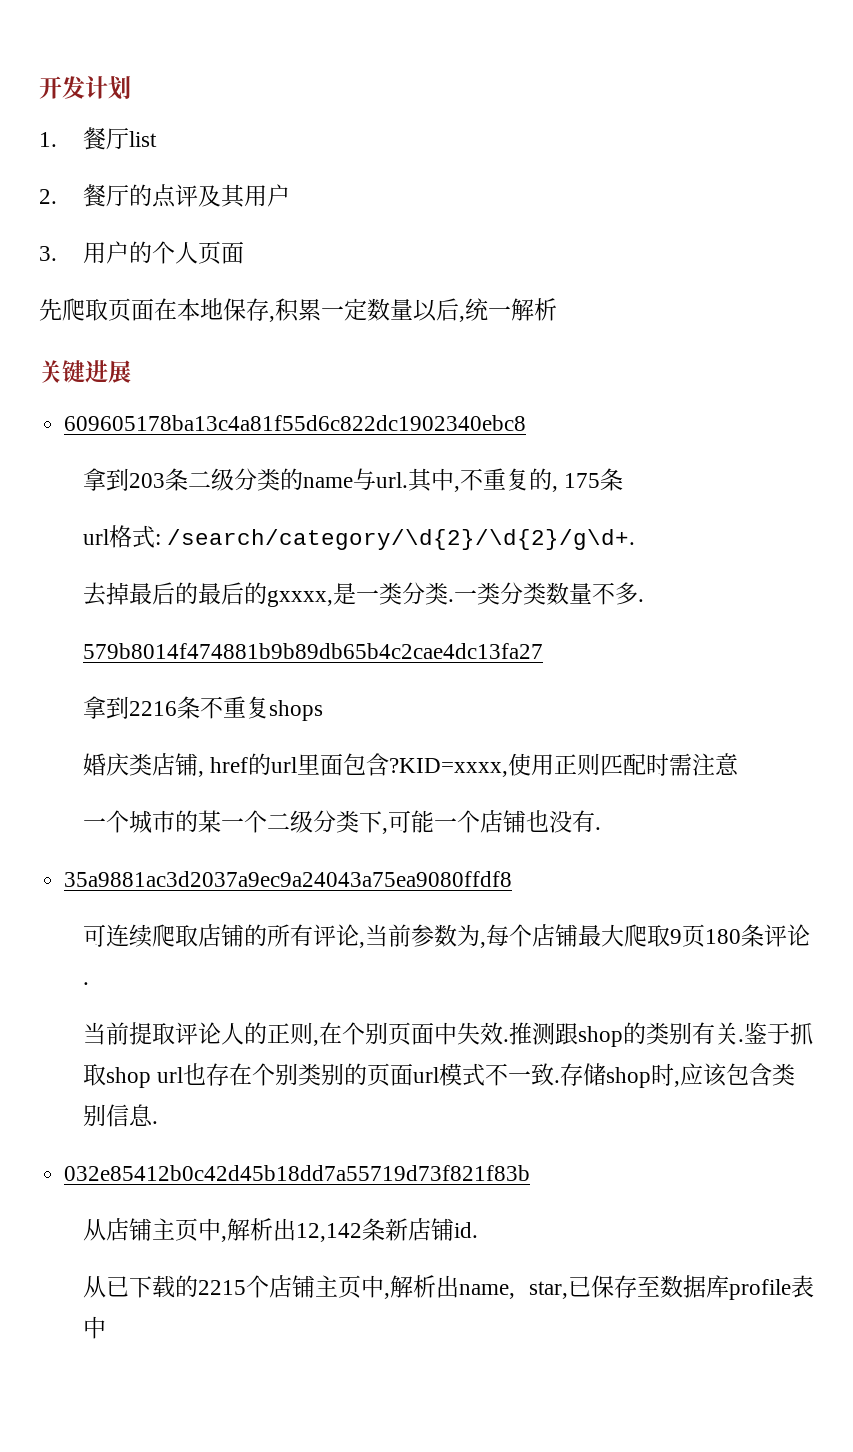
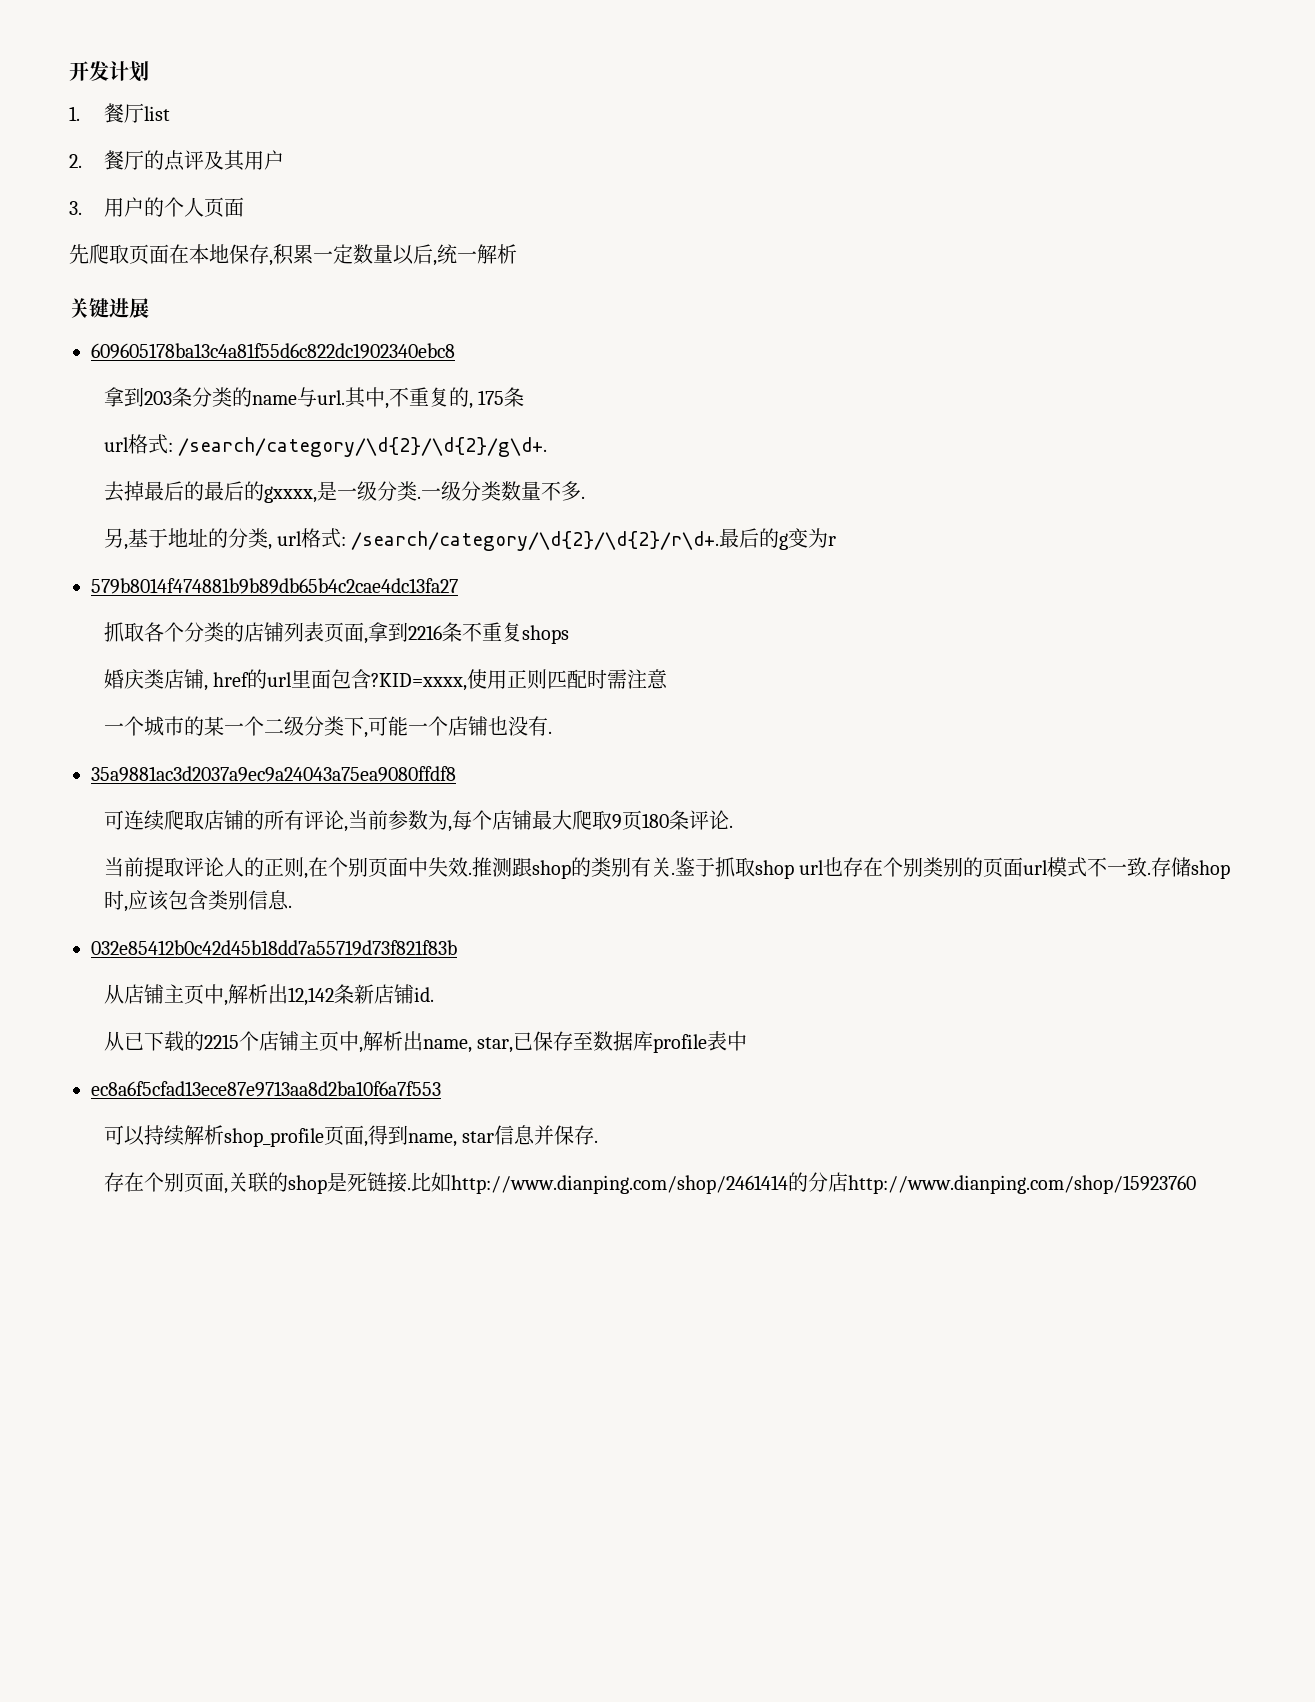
[187,468,234,491] 二级 -> (192, 397) none
[378,582,402,605] 类 -> [356,481,377,501] 级
[476,582,500,605] 类 -> [440,481,461,501] 级
[82,643,543,659] 579b8014f474881b9b89db65b4c2cae4dc13fa27 // -> [103,528,837,551] [91,578,458,594] [103,622,368,644] 另,基于地址的分类, url格式: /search/category/\d{2}/\d{2}/r\d+.最后的g变为r // 579b8014f474881b9b89db65b4c2cae4dc13fa27 // 抓取各个分类的店铺列表页面,
(106, 1327) none -> [91,1081,441,1097] [103,1125,599,1147] [103,1172,1196,1194] // ec8a6f5cfad13ece87e9713aa8d2ba10f6a7f553 // 可以持续解析shop_profile页面,得到name, star信息并保存. // 存在个别页面,关联的shop是死链接.比如http://www.dianping.com/shop/2461414的分店http://www.dianping.com/shop/15923760

